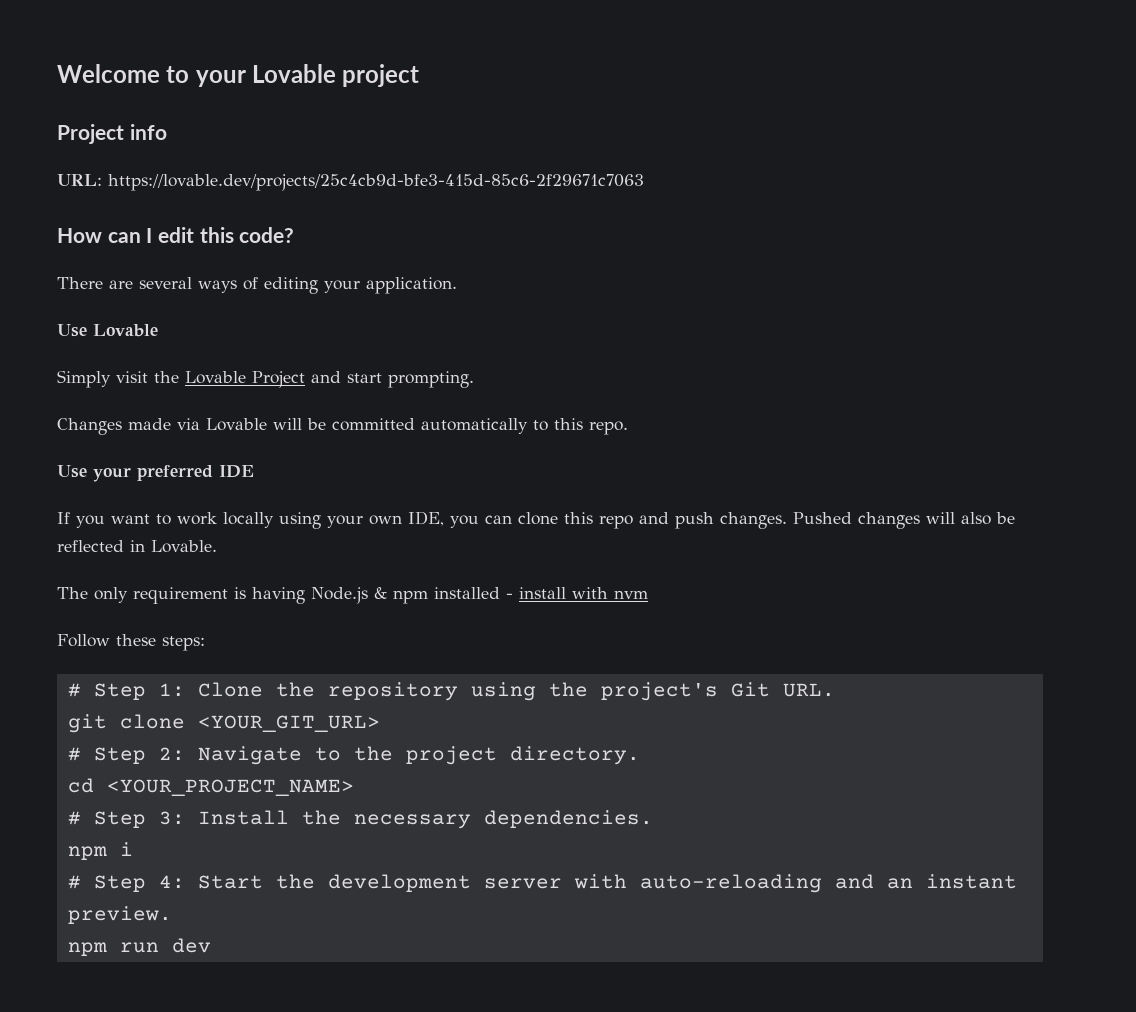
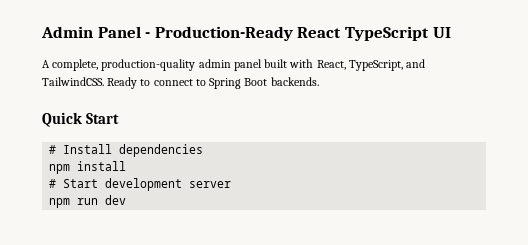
[57,64,420,87] [57,124,167,144] [57,174,644,191] [57,227,295,243] [57,277,457,294] [57,324,158,337] [57,370,474,388] [57,418,628,435] [57,465,254,482] [57,511,1015,529] [57,540,217,553] [57,587,648,604] [57,634,205,651] [67,682,835,701] [67,714,380,733] [67,746,640,765] [67,778,354,796] [67,810,653,829] [67,842,133,860] [67,874,1017,893] [67,906,172,924] Welcome to your Lovable project // Project info // URL: https://lovable.dev/projects/25c4cb9d-bfe3-415d-85c6-2f29671c7063 // How can I edit this code? // There are several ways of editing your application. // Use Lovable // Simply visit the Lovable Project and start prompting. // Changes made via Lovable will be committed automatically to this repo. // Use your preferred IDE // If you want to work locally using your own IDE, you can clone this repo and push changes. Pushed changes will also be reflected in Lovable. // The only requirement is having Node.js & npm installed - install with nvm // Follow these steps: // # Step 1: Clone the repository using the project's Git URL. // git clone <YOUR_GIT_URL> // # Step 2: Navigate to the project directory. // cd <YOUR_PROJECT_NAME> // # Step 3: Install the necessary dependencies. // npm i // # Step 4: Start the development server with auto-reloading and an instant preview. -> [41,26,451,41] [42,59,426,71] [42,77,319,89] [42,112,120,127] [49,144,204,157] [49,161,127,174] [49,178,232,191] Admin Panel - Production-Ready React TypeScript UI // A complete, production-quality admin panel built with React, TypeScript, and TailwindCSS. Ready to connect to Spring Boot backends. // Quick Start // # Install dependencies // npm install // # Start development server

